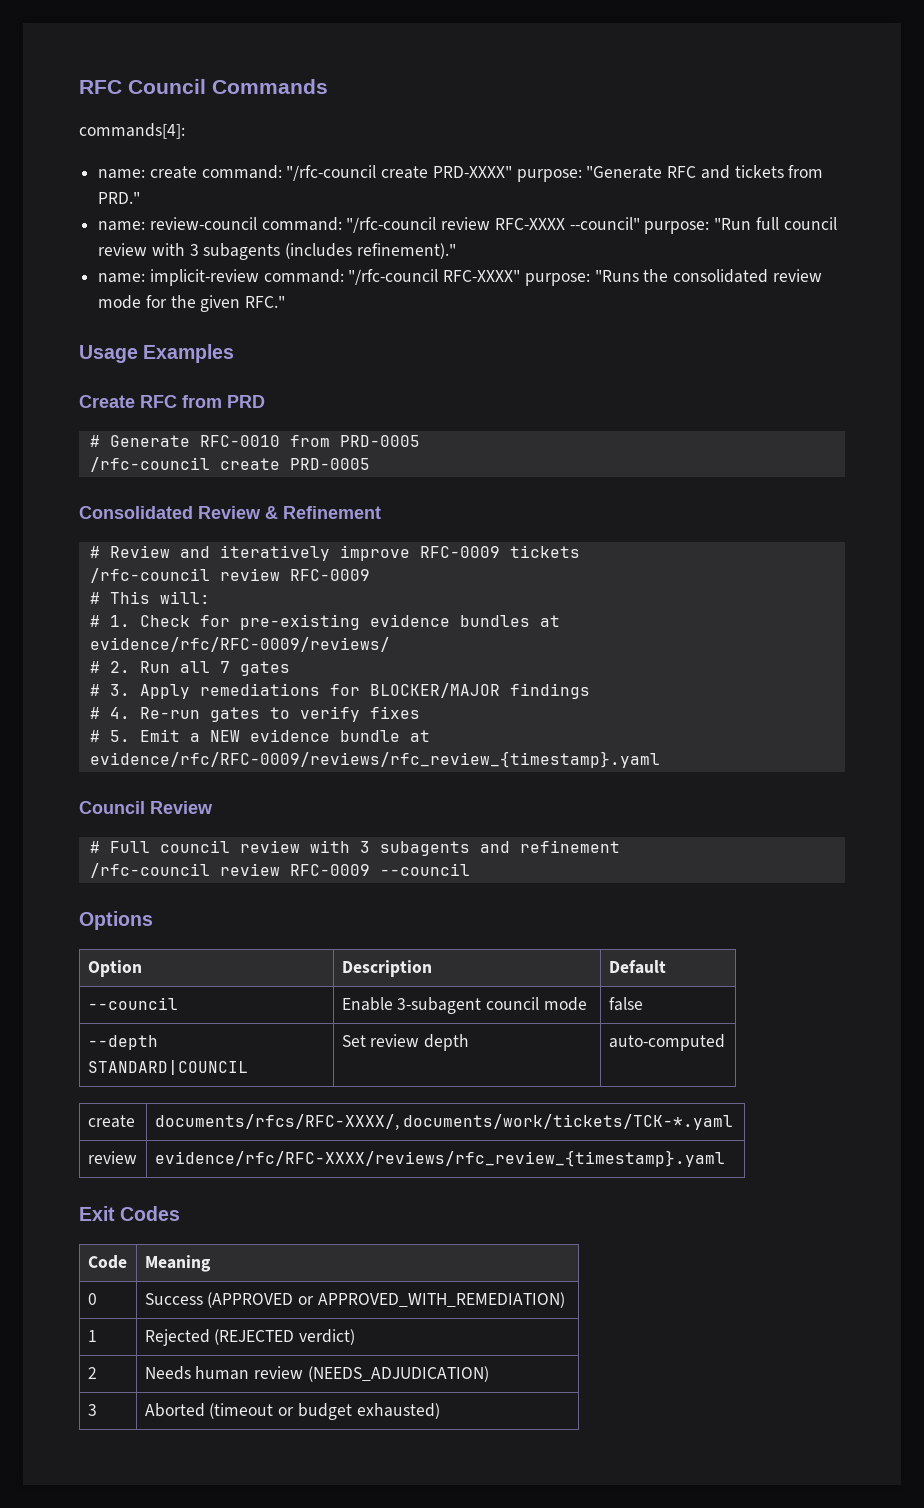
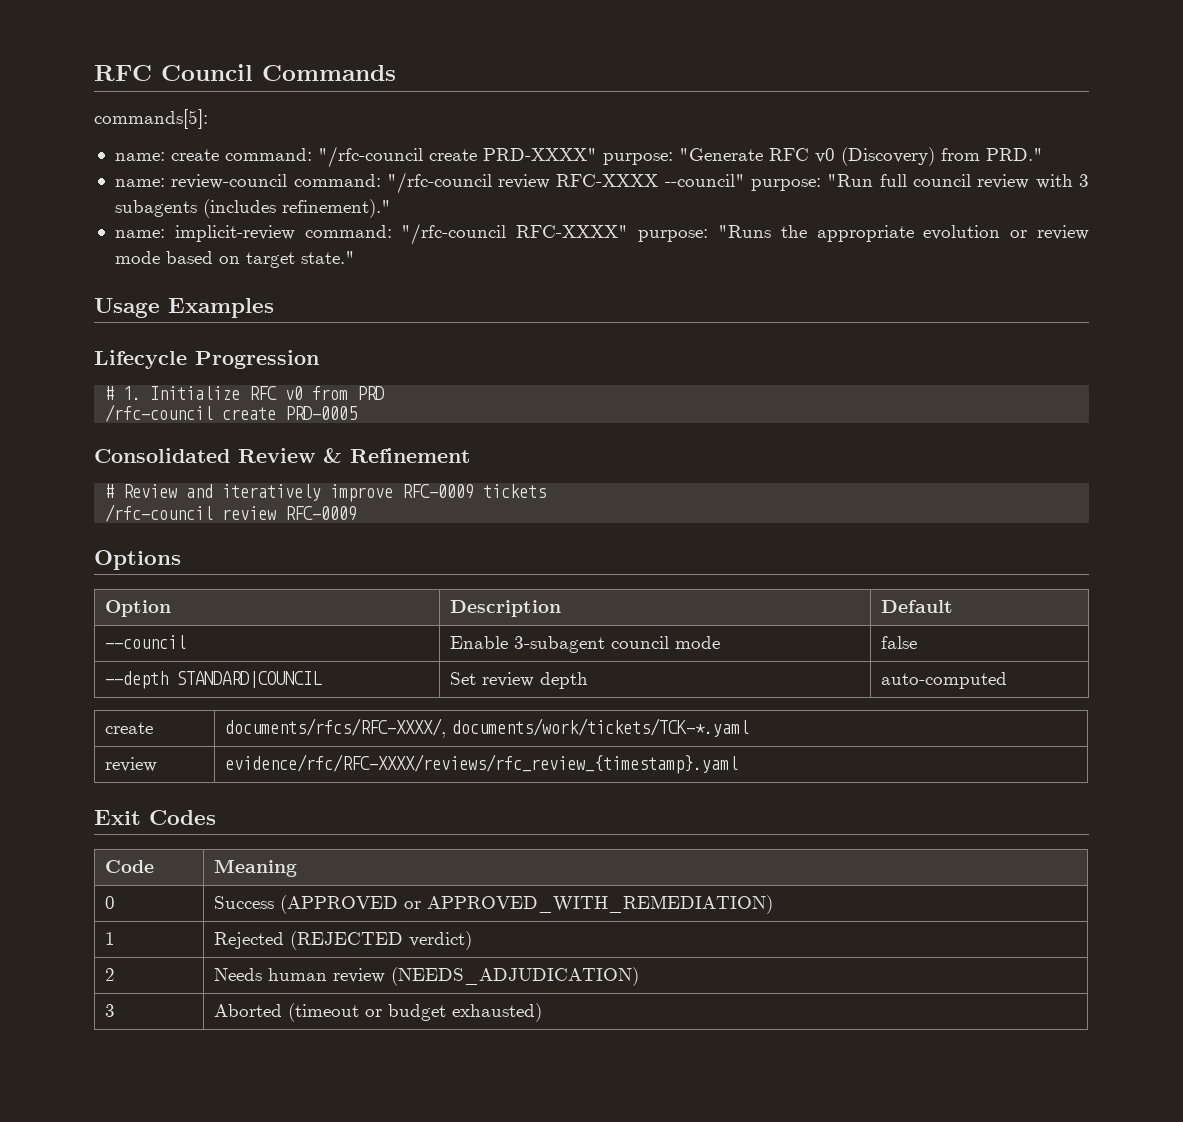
[79,123,185,139] commands[4]: -> [94,109,208,129] commands[5]:
[700,165,784,179] and tickets -> [814,147,935,166] v0 (Discovery)
[673,269,822,283] [98,295,286,312] [79,344,235,363] [79,395,265,408] [89,435,420,447] consolidated review mode for the given RFC." // Usage Examples // Create RFC from PRD // # Generate RFC-0010 from PRD-0005 -> [816,225,1090,242] [114,251,355,268] [94,298,274,318] [94,350,319,369] [105,386,385,400] appropriate evolution or review mode based on target state." // Usage Examples // Lifecycle Progression // # 1. Initialize RFC v0 from PRD
[89,591,210,604] [89,614,560,630] [89,637,390,652] [89,661,290,676] [89,683,590,699] [89,706,420,722] [89,729,430,742] [89,751,660,768] [79,801,213,814] [89,840,620,856] [89,863,470,878] // # This will: // # 1. Check for pre-existing evidence bundles at evidence/rfc/RFC-0009/reviews/ // # 2. Run all 7 gates // # 3. Apply remediations for BLOCKER/MAJOR findings // # 4. Re-run gates to verify fixes // # 5. Emit a NEW evidence bundle at evidence/rfc/RFC-0009/reviews/rfc_review_{timestamp}.yaml // Council Review // # Full council review with 3 subagents and refinement // /rfc-council review RFC-0009 --council -> (358, 513) none

